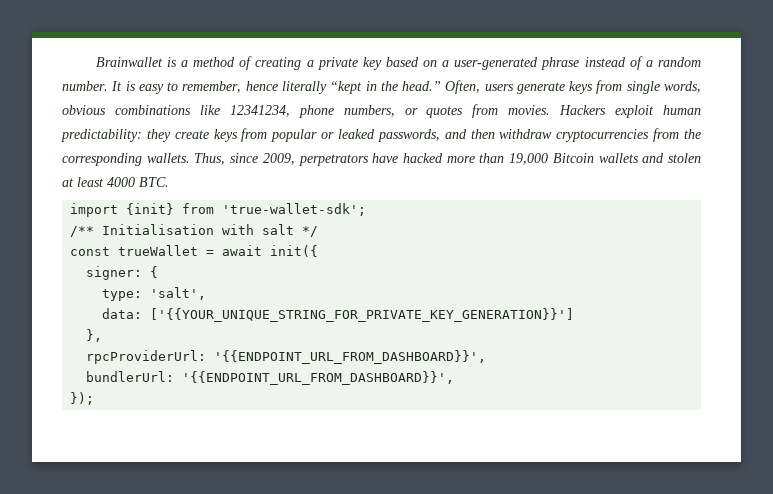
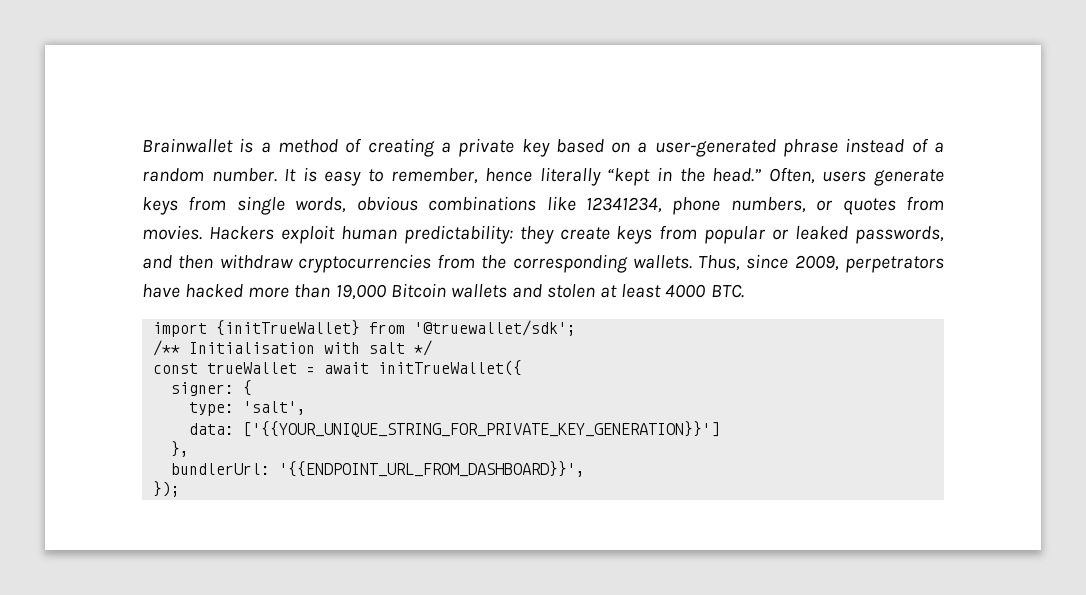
[126,203,367,216] {init} from 'true-wallet-sdk'; -> [216,320,577,336] {initTrueWallet} from '@truewallet/sdk';
[270,245,319,257] init({ -> [378,360,523,376] initTrueWallet({
[86,350,487,364] // rpcProviderUrl: '{{ENDPOINT_URL_FROM_DASHBOARD}}', -> (190, 449) none

